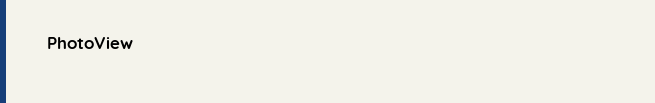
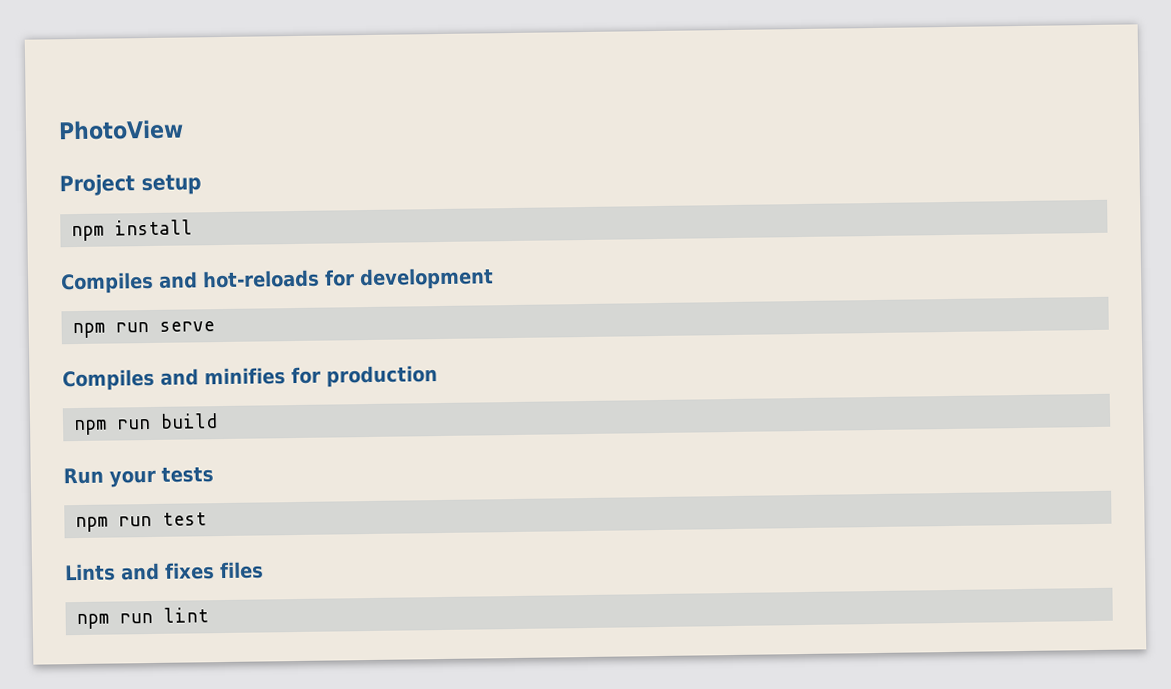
(133, 43) none -> [59,174,202,197] [70,219,193,242] [60,267,494,295] [71,321,215,339] [62,365,438,392] [72,413,218,436] [63,466,214,488] [74,512,207,533] [64,561,264,582] [75,607,209,630] // Project setup // npm install // Compiles and hot-reloads for development // npm run serve // Compiles and minifies for production // npm run build // Run your tests // npm run test // Lints and fixes files // npm run lint

